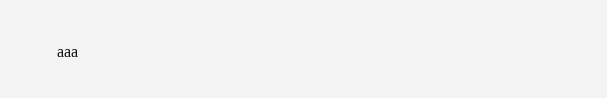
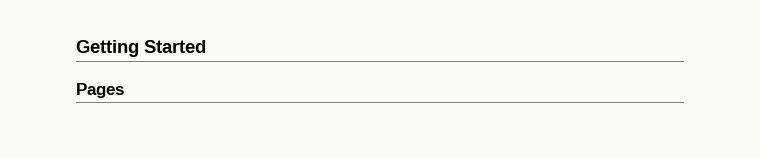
[57,49,78,57] aaa -> [76,40,206,57] [76,83,124,98] Getting Started // Pages

